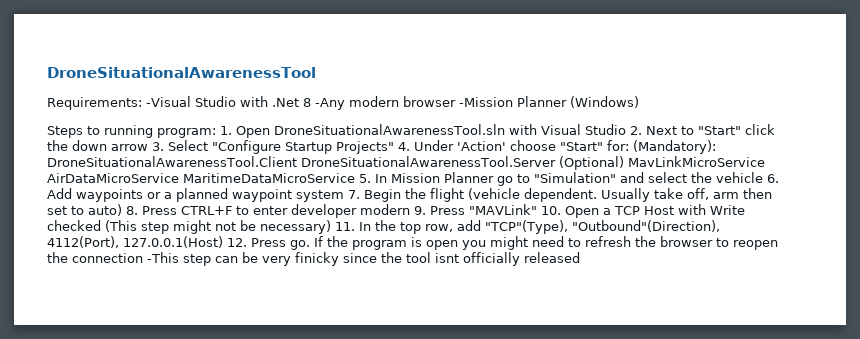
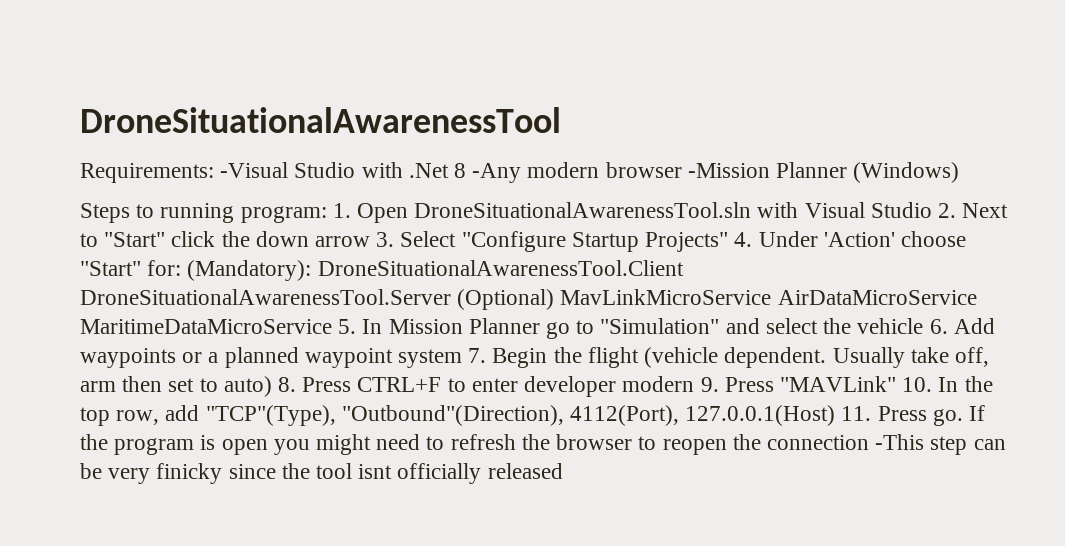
[565,204,745,218] [47,220,355,234] Open a TCP Host with Write checked (This step might not be necessary) 11. -> (933, 384) none
[227,238,247,247] 12. -> [841,406,872,421] 11.

